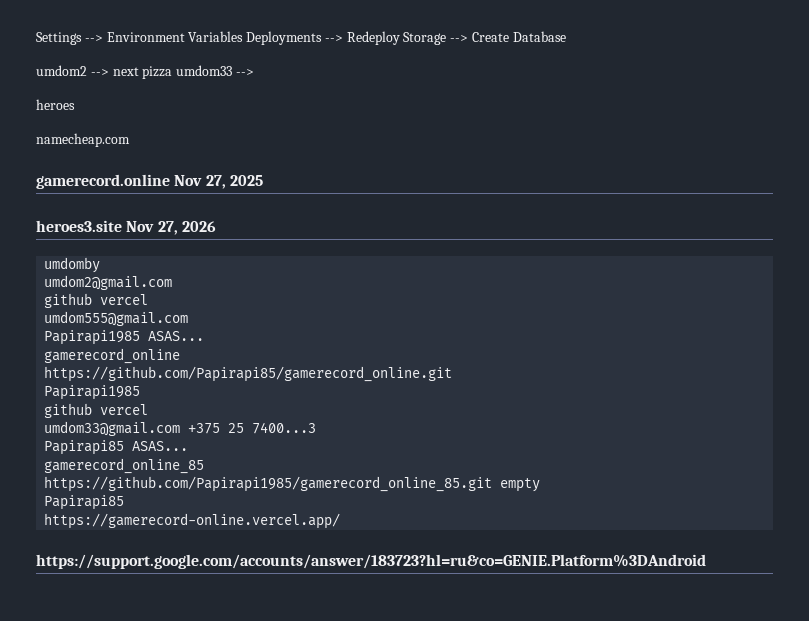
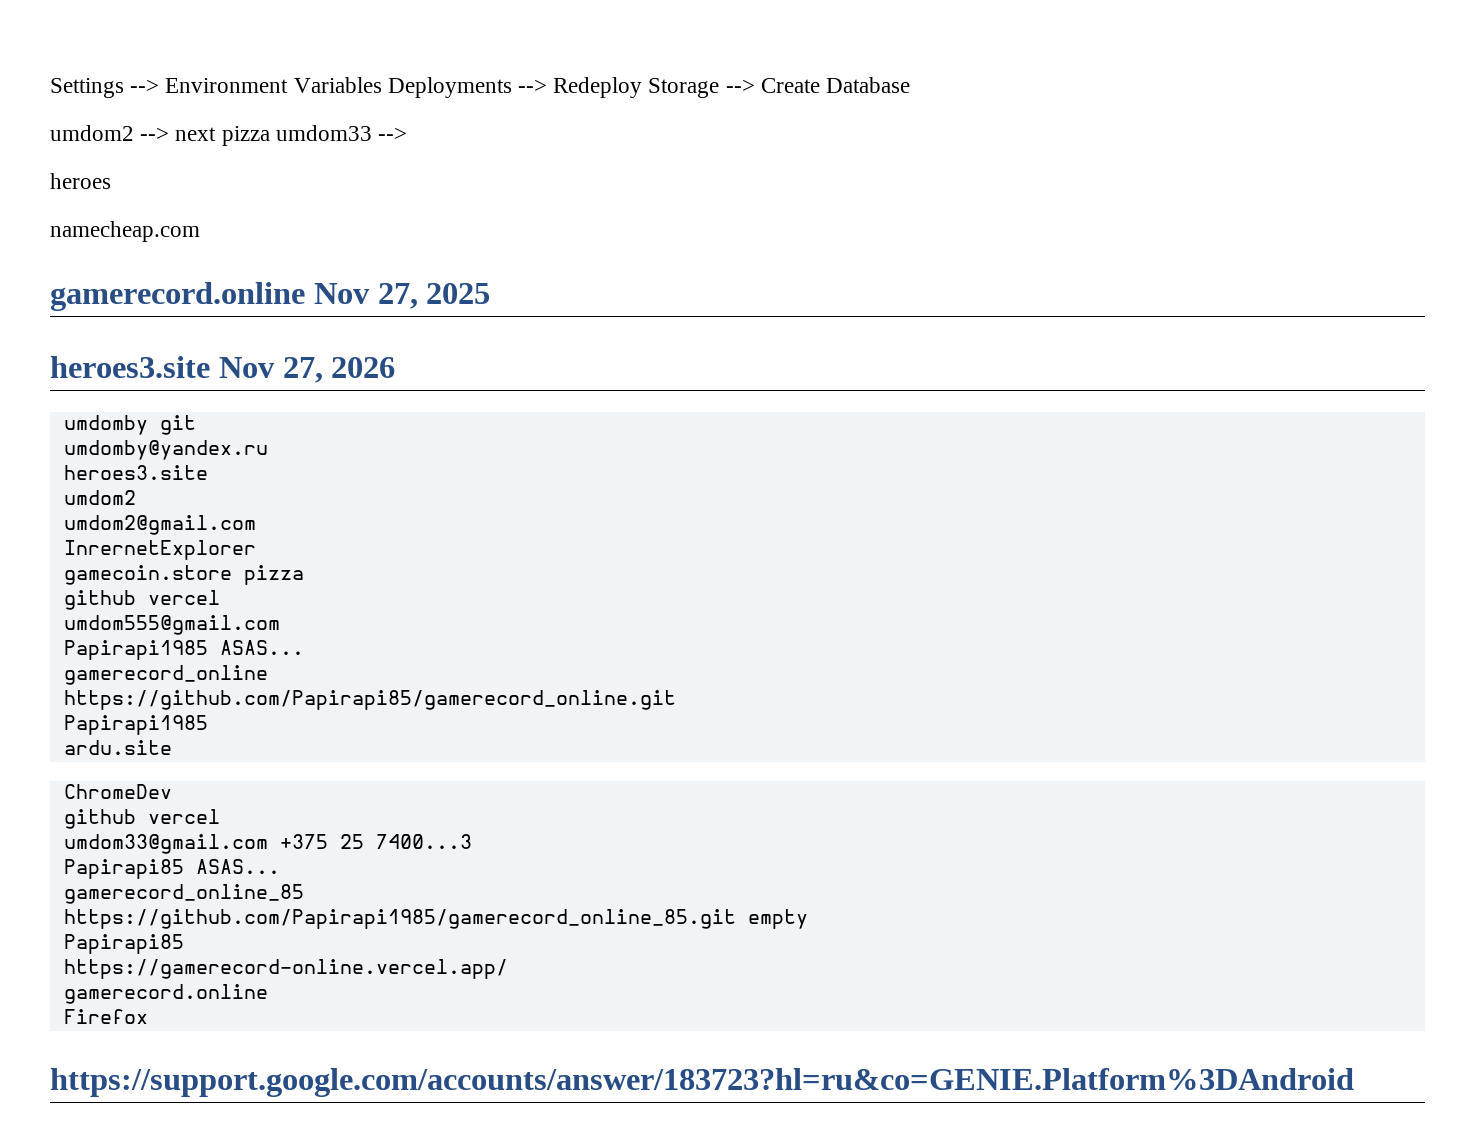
[44,275,173,290] // umdom2@gmail.com -> [159,415,196,435] [63,440,268,460] [63,465,208,480] [63,490,136,505] [63,515,256,535] [63,540,256,560] [63,565,304,585] git // umdomby@yandex.ru // heroes3.site // umdom2 // umdom2@gmail.com // InrernetExplorer // gamecoin.store pizza
(141, 392) none -> [63,740,172,755] [63,784,172,799] // ardu.site // ChromeDev
(341, 521) none -> [63,984,268,1004] [63,1009,148,1024] // gamerecord.online // Firefox

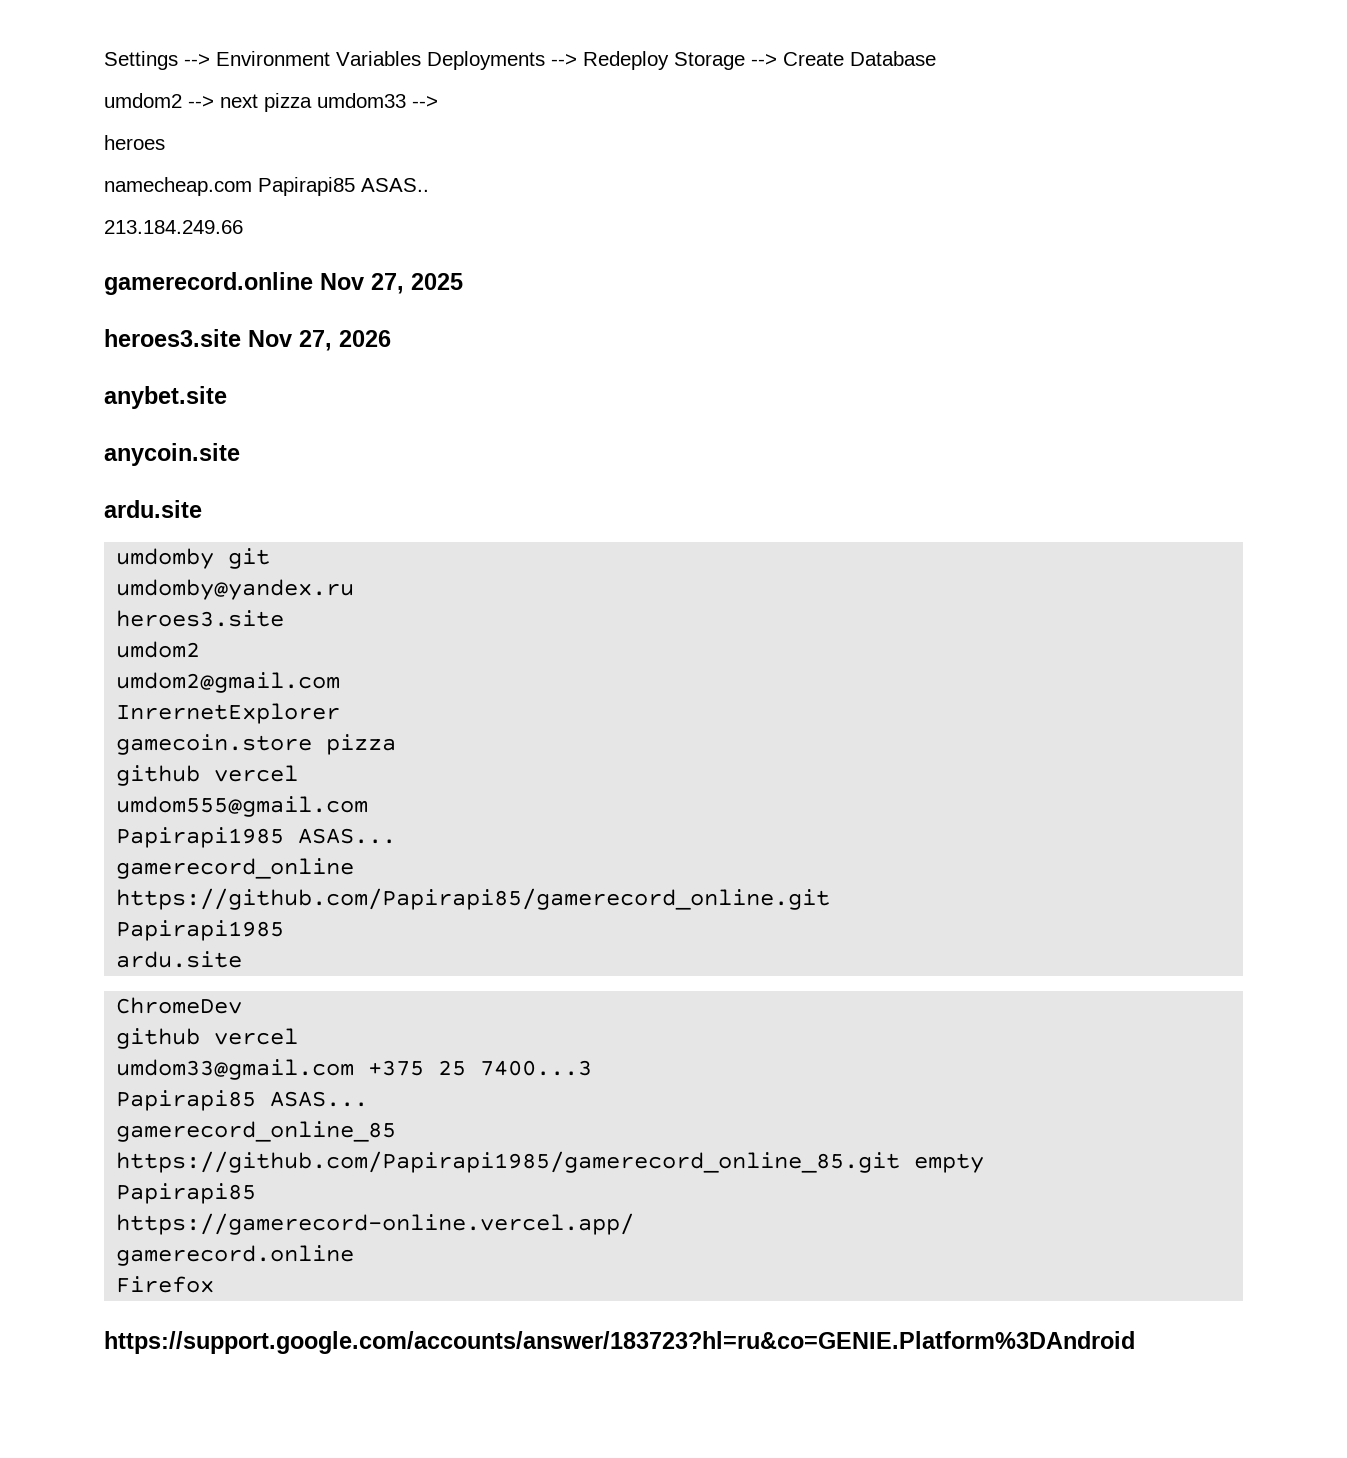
(200, 231) none -> [258,177,429,196] [104,220,243,234] Papirapi85 ASAS.. // 213.184.249.66
(396, 367) none -> [104,386,227,409] [104,443,240,466] [104,500,202,518] // anybet.site // anycoin.site // ardu.site

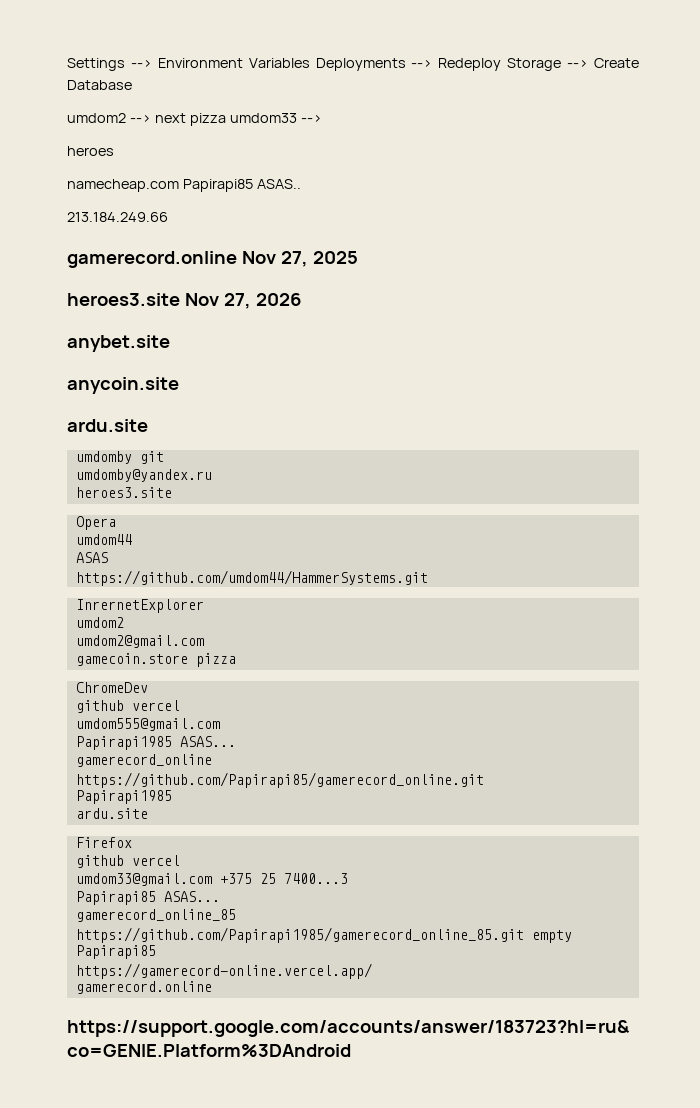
(285, 618) none -> [75,516,116,530] [75,534,132,545] [75,552,108,563] [75,570,428,586] [75,599,204,613] // Opera // umdom44 // ASAS // https://github.com/umdom44/HammerSystems.git // InrernetExplorer
[116,703,341,724] // InrernetExplorer -> (204, 641) none
(397, 744) none -> [75,682,148,693] // ChromeDev
[116,997,243,1014] ChromeDev -> [75,837,132,848] Firefox
[116,1276,215,1293] // Firefox -> (212, 987) none

